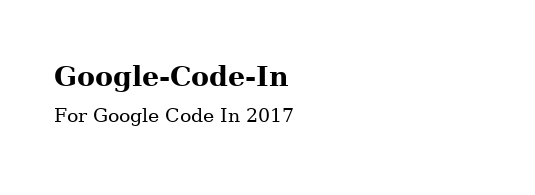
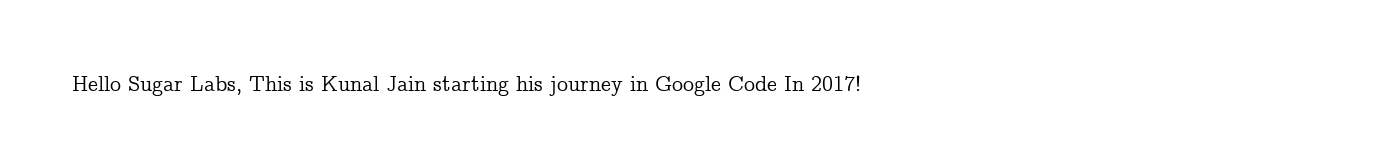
[54,65,289,92] [54,108,88,122] Google-Code-In // For -> [72,76,648,96] Hello Sugar Labs, This is Kunal Jain starting his journey in
[245,108,294,122] 2017 -> [811,75,861,91] 2017!

